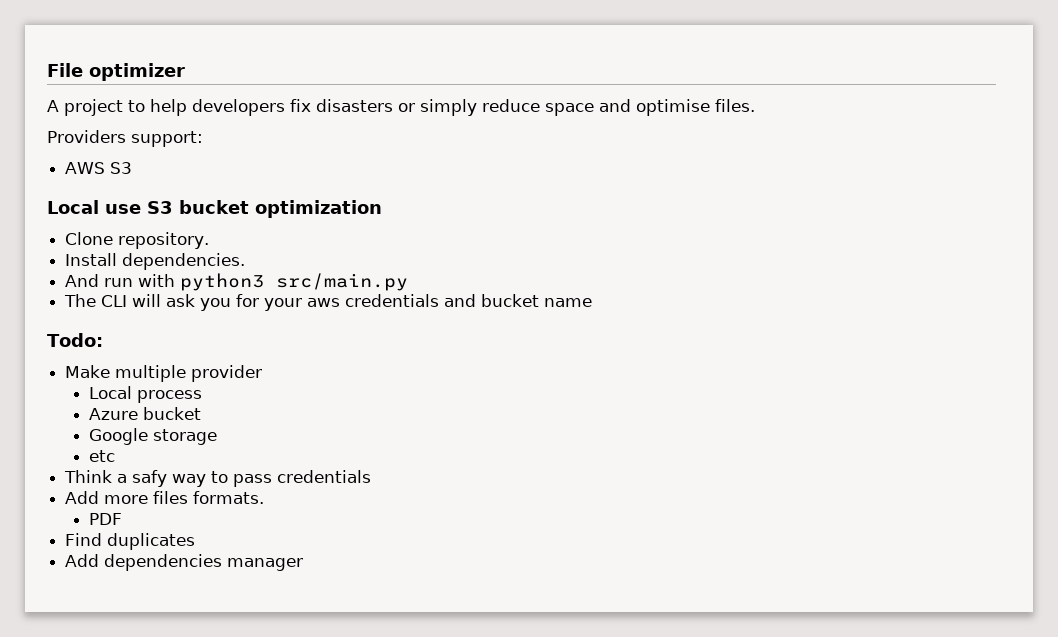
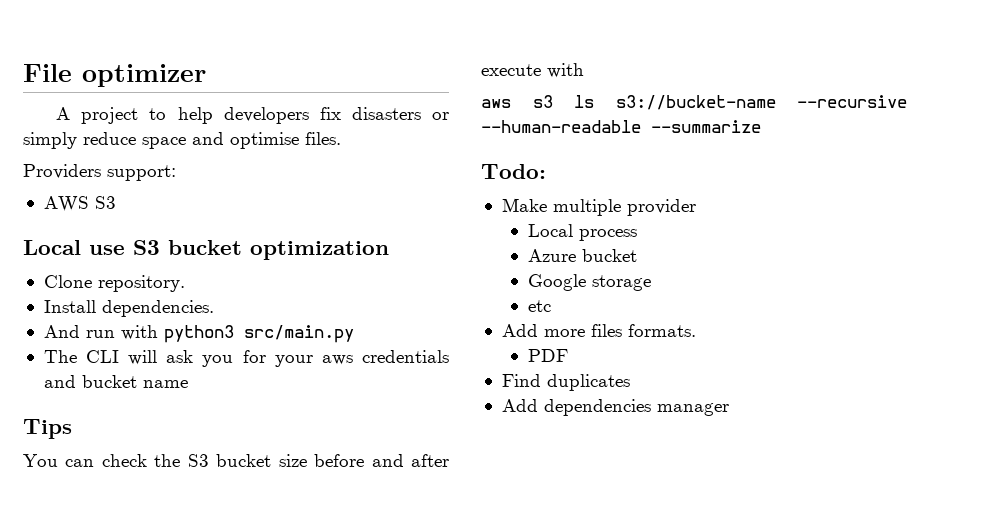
(593, 302) none -> [23,419,72,439] [23,454,450,467] [481,63,584,78] [481,95,907,110] [481,120,761,133] // Tips // You can check the S3 bucket size before and after execute with // aws s3 ls s3://bucket-name --recursive --human-readable --summarize
[64,470,372,487] // Think a safy way to pass credentials -> (551, 306) none

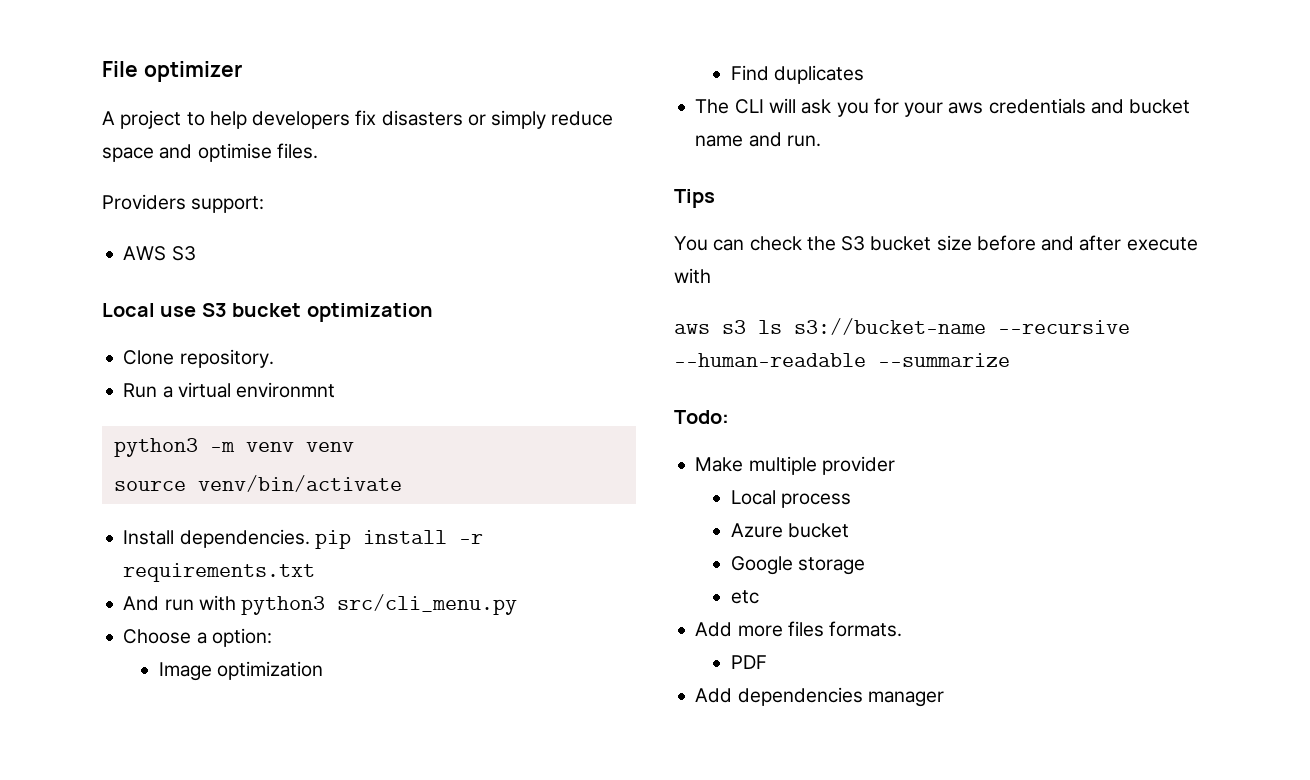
[43,300,214,317] [43,325,354,343] Install dependencies. // And run with python3 src/main.py -> [123,382,336,398] [113,438,354,457] [113,475,402,492] [123,529,483,549] [123,563,316,582] [123,594,518,615] [123,628,272,647] [158,661,324,681] [730,65,865,84] Run a virtual environmnt // python3 -m venv venv // source venv/bin/activate // Install dependencies. pip install -r requirements.txt // And run with python3 src/cli_menu.py // Choose a option: // Image optimization // Find duplicates
(188, 384) none -> [748,132,821,147] and run.
[501,374,630,391] // Find duplicates -> (767, 662) none

